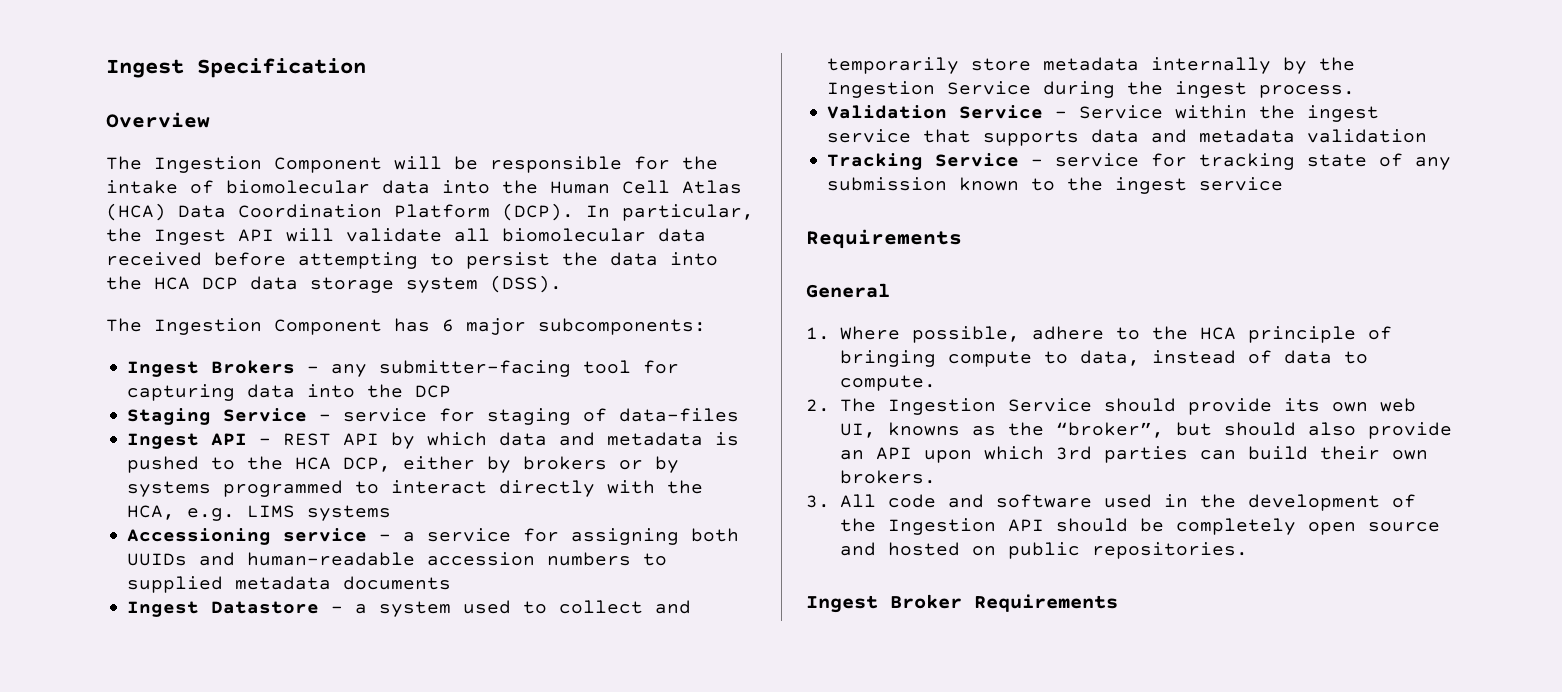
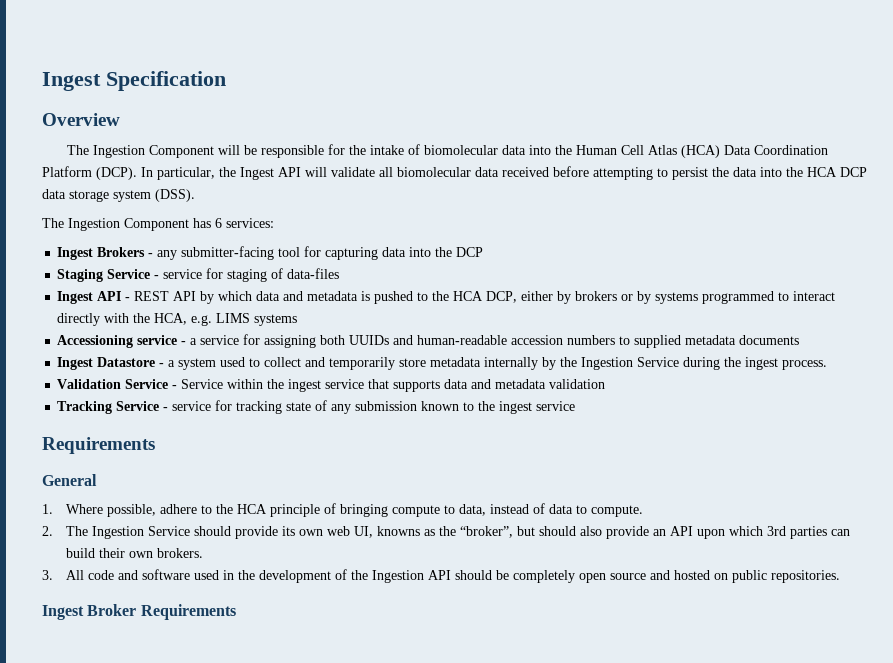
[466,318,706,335] major subcomponents: -> [226,218,274,228] services:

